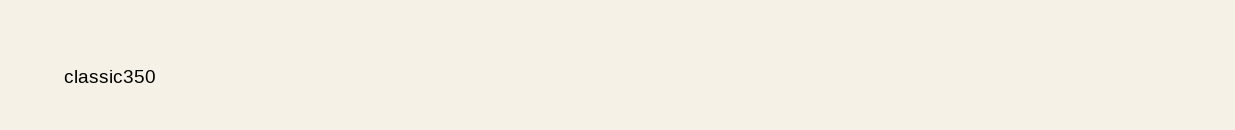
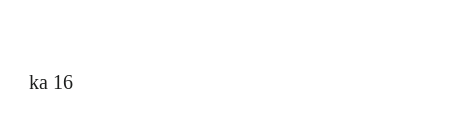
[64,70,156,83] classic350 -> [29,75,74,89] ka 16

